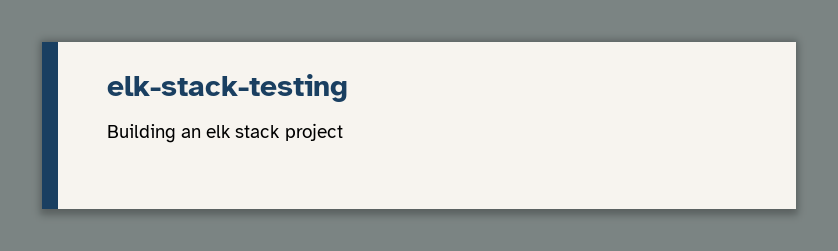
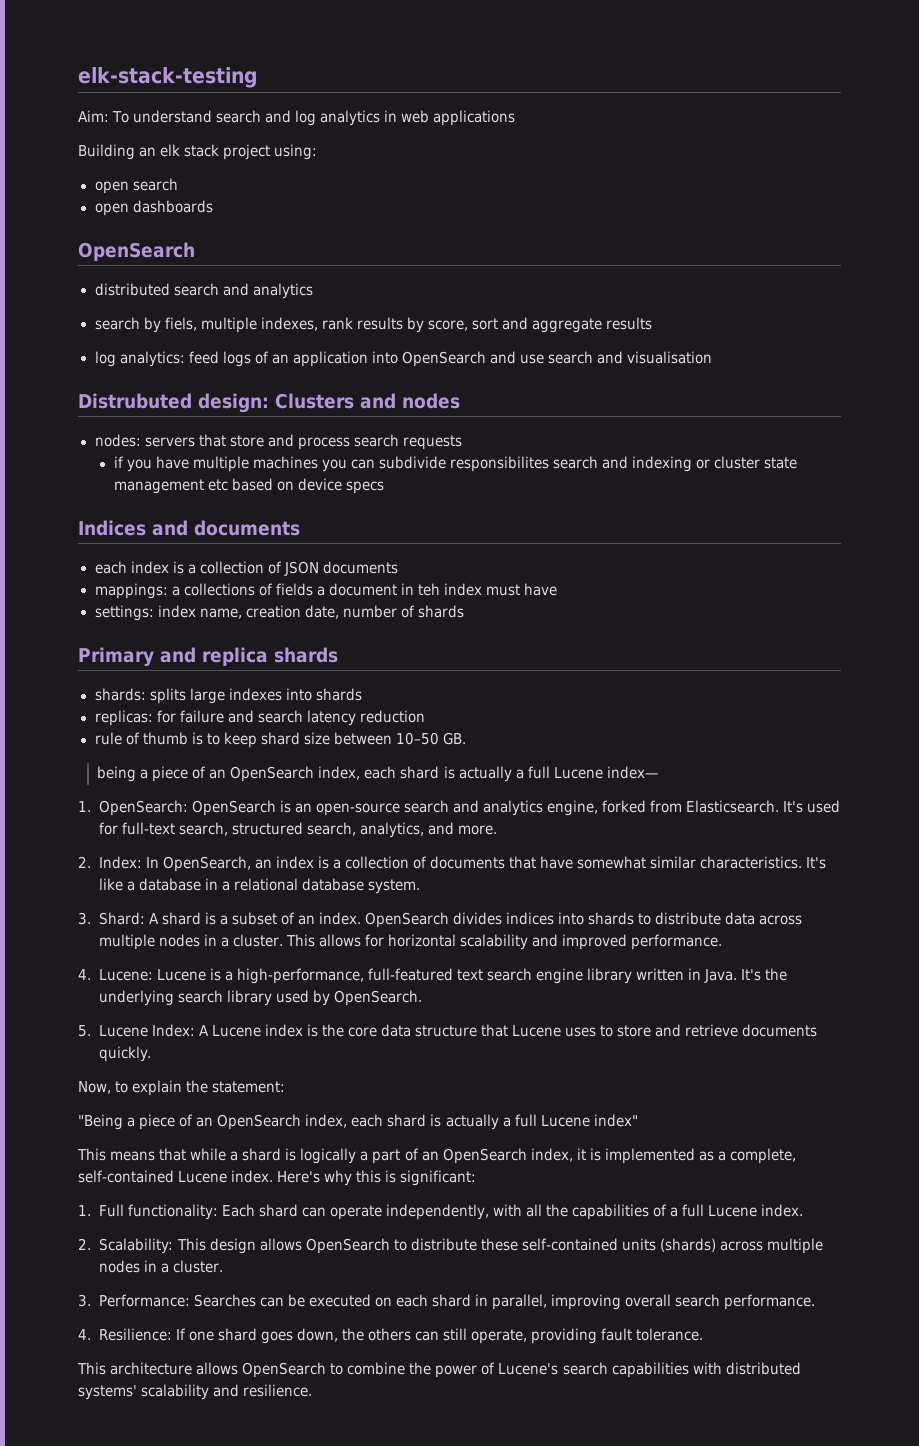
(348, 88) none -> [78,110,516,126] // Aim: To understand search and log analytics in web applications
(343, 132) none -> [274,144,318,160] [94,178,178,194] [94,200,213,216] [78,242,195,261] [94,283,313,299] [94,317,653,333] [94,351,713,367] [78,393,460,413] [94,434,462,450] [113,456,798,472] [113,478,384,494] [78,520,300,536] [94,561,398,576] [94,583,558,599] [94,605,464,621] [78,647,338,667] [94,688,362,704] [94,710,425,726] [94,732,467,748] [97,766,659,782] [78,800,841,816] [98,822,497,838] [78,856,827,872] [98,878,420,894] [78,912,803,928] [98,934,723,950] [78,968,788,984] [98,990,422,1006] [78,1024,818,1037] [98,1046,152,1062] [78,1080,286,1096] [78,1114,638,1130] [77,1148,796,1164] [78,1170,477,1186] [78,1204,804,1220] [78,1238,824,1254] [98,1260,223,1273] [78,1294,816,1310] [78,1328,704,1344] [77,1362,801,1378] [78,1384,313,1400] using: // open search // open dashboards // OpenSearch // distributed search and analytics // search by fiels, multiple indexes, rank results by score, sort and aggregate results // log analytics: feed logs of an application into OpenSearch and use search and visualisation // Distrubuted design: Clusters and nodes // nodes: servers that store and process search requests // if you have multiple machines you can subdivide responsibilites search and indexing or cluster state management etc based on device specs // Indices and documents // each index is a collection of JSON documents // mappings: a collections of fields a document in teh index must have // settings: index name, creation date, number of shards // Primary and replica shards // shards: splits large indexes into shards // replicas: for failure and search latency reduction // rule of thumb is to keep shard size between 10–50 GB. // being a piece of an OpenSearch index, each shard is actually a full Lucene index— // 1. OpenSearch: OpenSearch is an open-source search and analytics engine, forked from Elasticsearch. It's used for full-text search, structured search, analytics, and more. // 2. Index: In OpenSearch, an index is a collection of documents that have somewhat similar characteristics. It's like a database in a relational database system. // 3. Shard: A shard is a subset of an index. OpenSearch divides indices into shards to distribute data across multiple nodes in a cluster. This allows for horizontal scalability and improved performance. // 4. Lucene: Lucene is a high-performance, full-featured text search engine library written in Java. It's the underlying search library used by OpenSearch. // 5. Lucene Index: A Lucene index is the core data structure that Lucene uses to store and retrieve documents quickly. // Now, to explain the statement: // "Being a piece of an OpenSearch index, each shard is actually a full Lucene index" // This means that while a shard is logically a part of an OpenSearch index, it is implemented as a complete, self-contained Lucene index. Here's why this is significant: // 1. Full functionality: Each shard can operate independently, with all the capabilities of a full Lucene index. // 2. Scalability: This design allows OpenSearch to distribute these self-contained units (shards) across multiple nodes in a cluster. // 3. Performance: Searches can be executed on each shard in parallel, improving overall search performance. // 4. Resilience: If one shard goes down, the others can still operate, providing fault tolerance. // This architecture allows OpenSearch to combine the power of Lucene's search capabilities with distributed systems' scalability and resilience.

